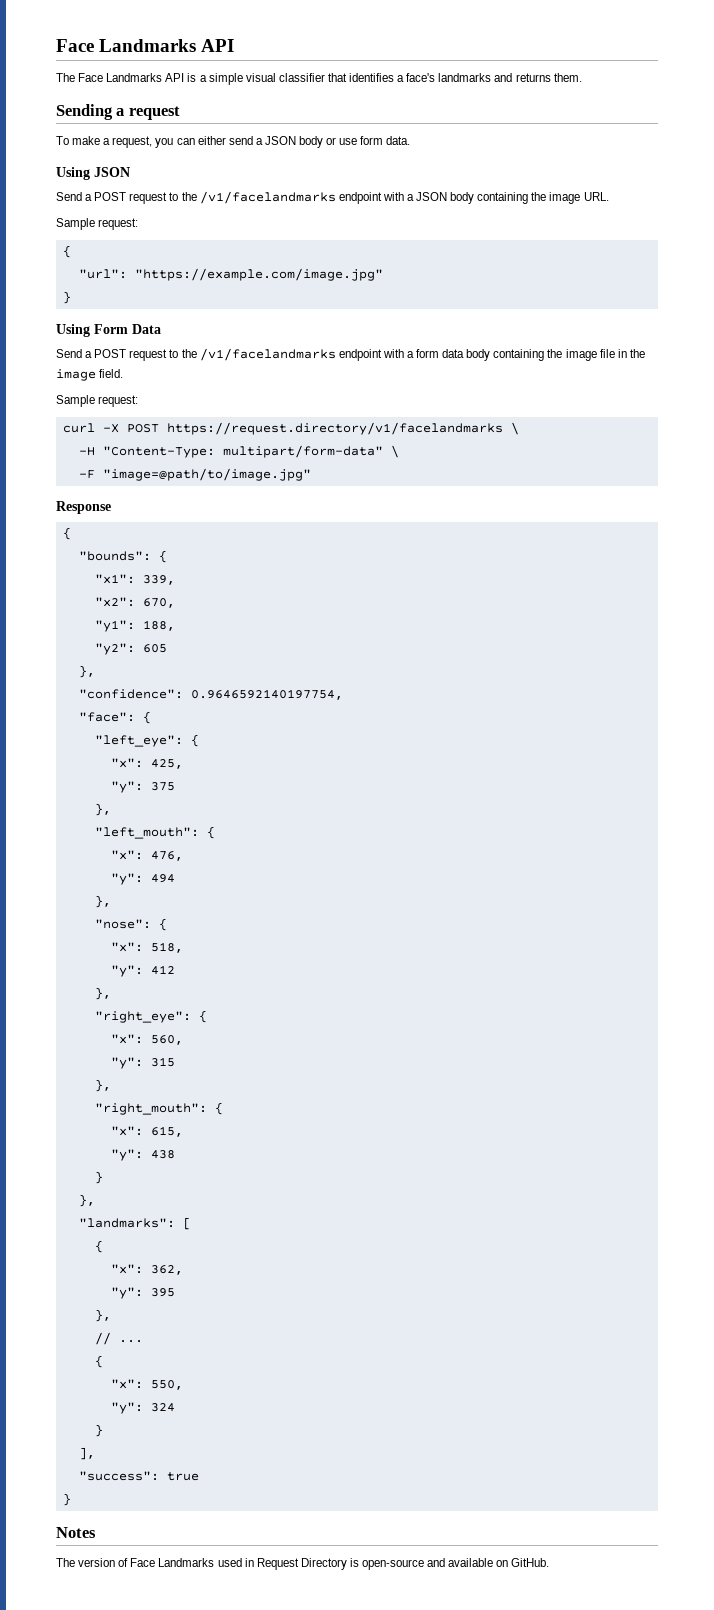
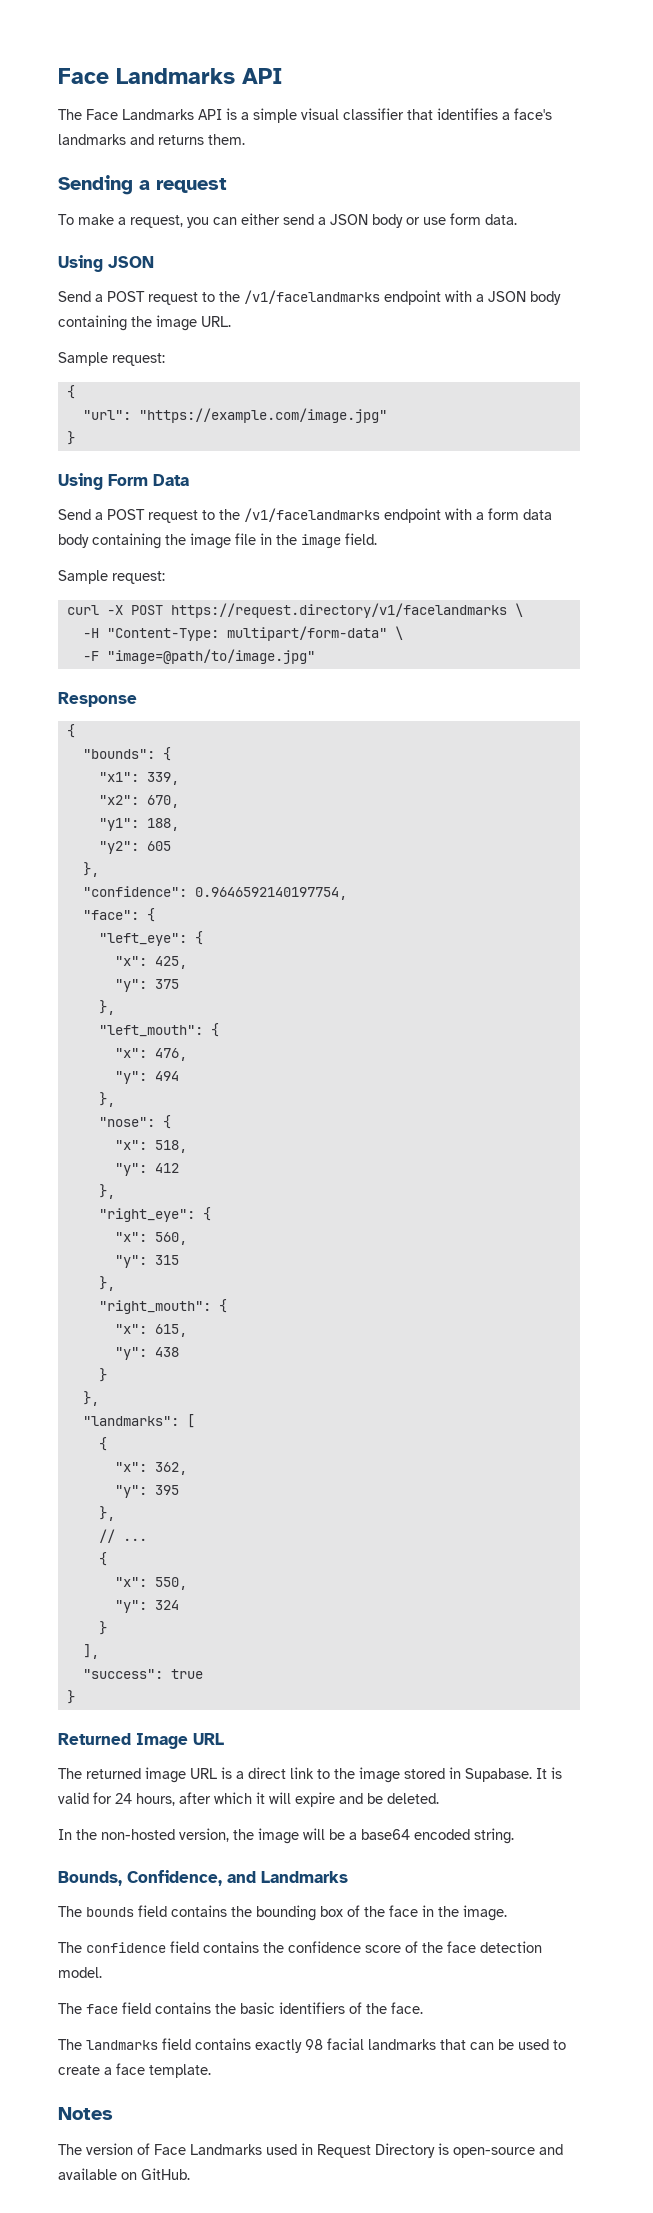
(71, 1499) none -> [58,1733,224,1749] [58,1767,562,1783] [58,1792,439,1807] [58,1828,514,1844] [58,1870,348,1886] [58,1905,507,1921] [58,1941,542,1953] [58,1967,102,1978] [58,2002,423,2014] [58,2038,566,2053] [58,2063,211,2078] // Returned Image URL // The returned image URL is a direct link to the image stored in Supabase. It is valid for 24 hours, after which it will expire and be deleted. // In the non-hosted version, the image will be a base64 encoded string. // Bounds, Confidence, and Landmarks // The bounds field contains the bounding box of the face in the image. // The confidence field contains the confidence score of the face detection model. // The face field contains the basic identifiers of the face. // The landmarks field contains exactly 98 facial landmarks that can be used to create a face template.

